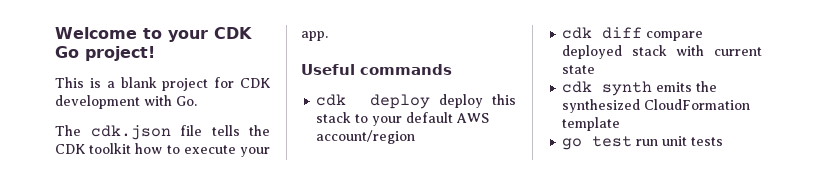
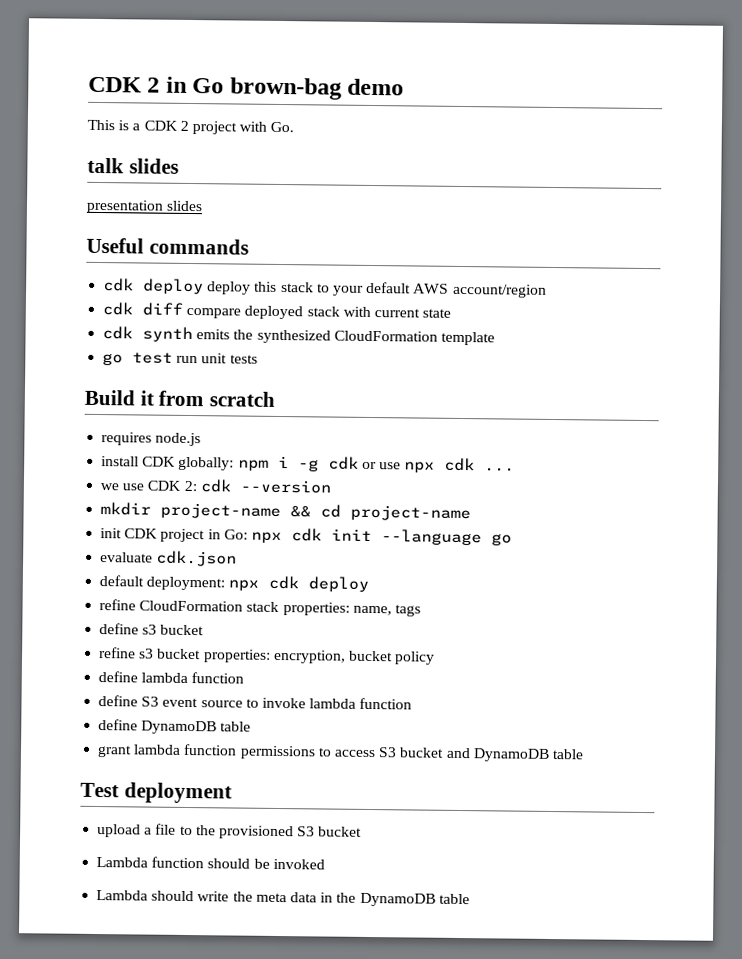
[55,27,252,42] [55,46,155,61] [55,77,271,91] [55,95,197,109] [55,125,270,140] [55,143,270,157] [301,31,328,41] Welcome to your CDK Go project! // This is a blank project for CDK development with Go. // The cdk.json file tells the CDK toolkit how to execute your app. -> [88,76,405,100] [87,119,295,135] [87,157,179,174] [86,199,204,214] CDK 2 in Go brown-bag demo // This is a CDK 2 project with Go. // talk slides // presentation slides
(724, 141) none -> [84,389,276,407] [101,432,202,447] [101,455,516,473] [100,479,331,494] [100,502,472,522] [100,528,512,546] [100,550,238,567] [99,575,370,592] [99,599,421,617] [99,623,205,636] [99,647,436,665] [98,671,245,684] [98,695,413,710] [98,719,252,735] [97,743,584,762] [80,782,232,804] [97,823,363,840] [96,856,325,870] [96,890,470,907] // Build it from scratch // requires node.js // install CDK globally: npm i -g cdk or use npx cdk ... // we use CDK 2: cdk --version // mkdir project-name && cd project-name // init CDK project in Go: npx cdk init --language go // evaluate cdk.json // default deployment: npx cdk deploy // refine CloudFormation stack properties: name, tags // define s3 bucket // refine s3 bucket properties: encryption, bucket policy // define lambda function // define S3 event source to invoke lambda function // define DynamoDB table // grant lambda function permissions to access S3 bucket and DynamoDB table // Test deployment // upload a file to the provisioned S3 bucket // Lambda function should be invoked // Lambda should write the meta data in the DynamoDB table

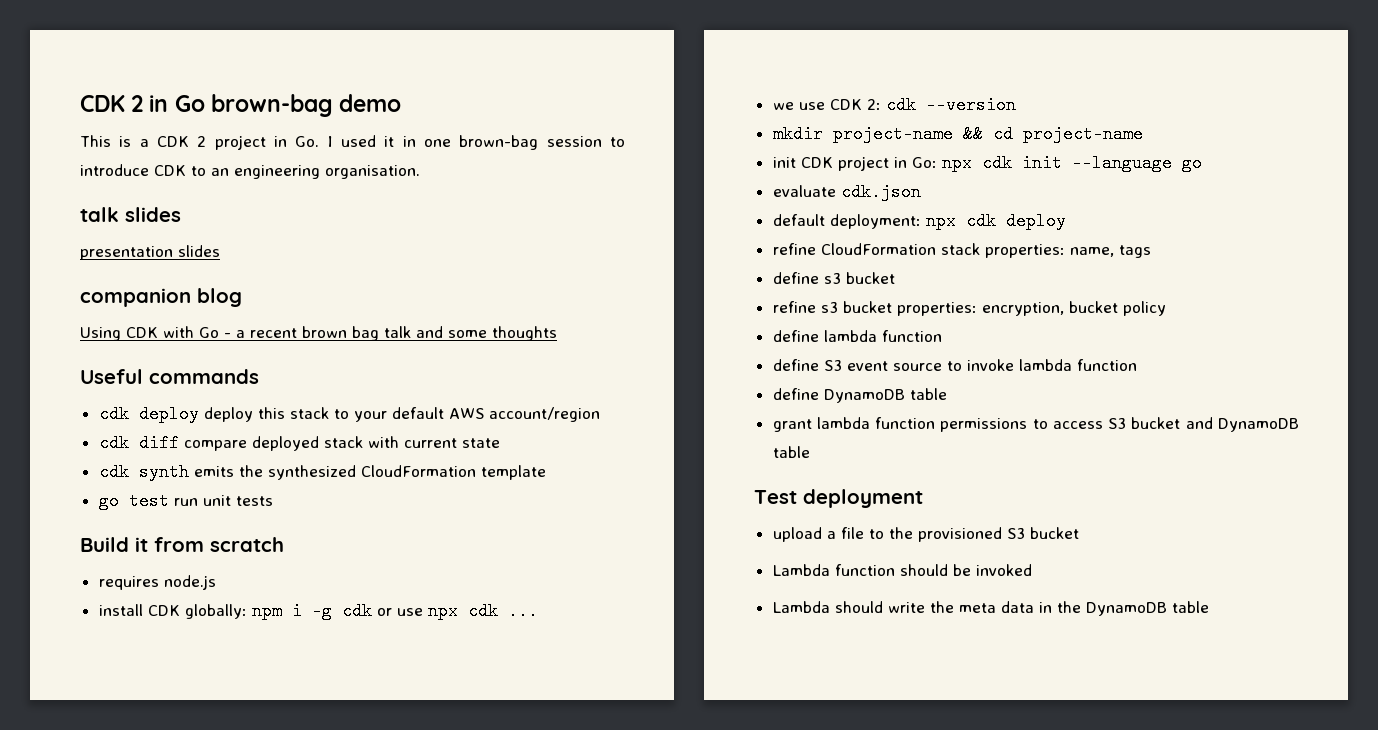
[239,121,268,132] with -> [274,136,287,147] in
[87,157,179,174] [86,199,204,214] // talk slides // presentation slides -> [327,135,625,150] [80,164,420,179] [80,207,181,222] [80,245,220,260] [80,288,242,307] [80,326,557,341] I used it in one brown-bag session to introduce CDK to an engineering organisation. // talk slides // presentation slides // companion blog // Using CDK with Go - a recent brown bag talk and some thoughts

